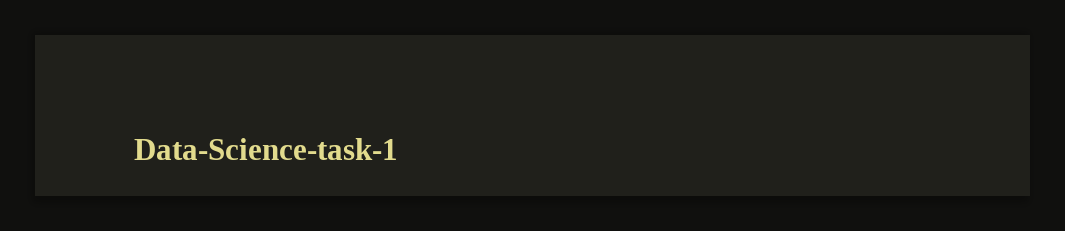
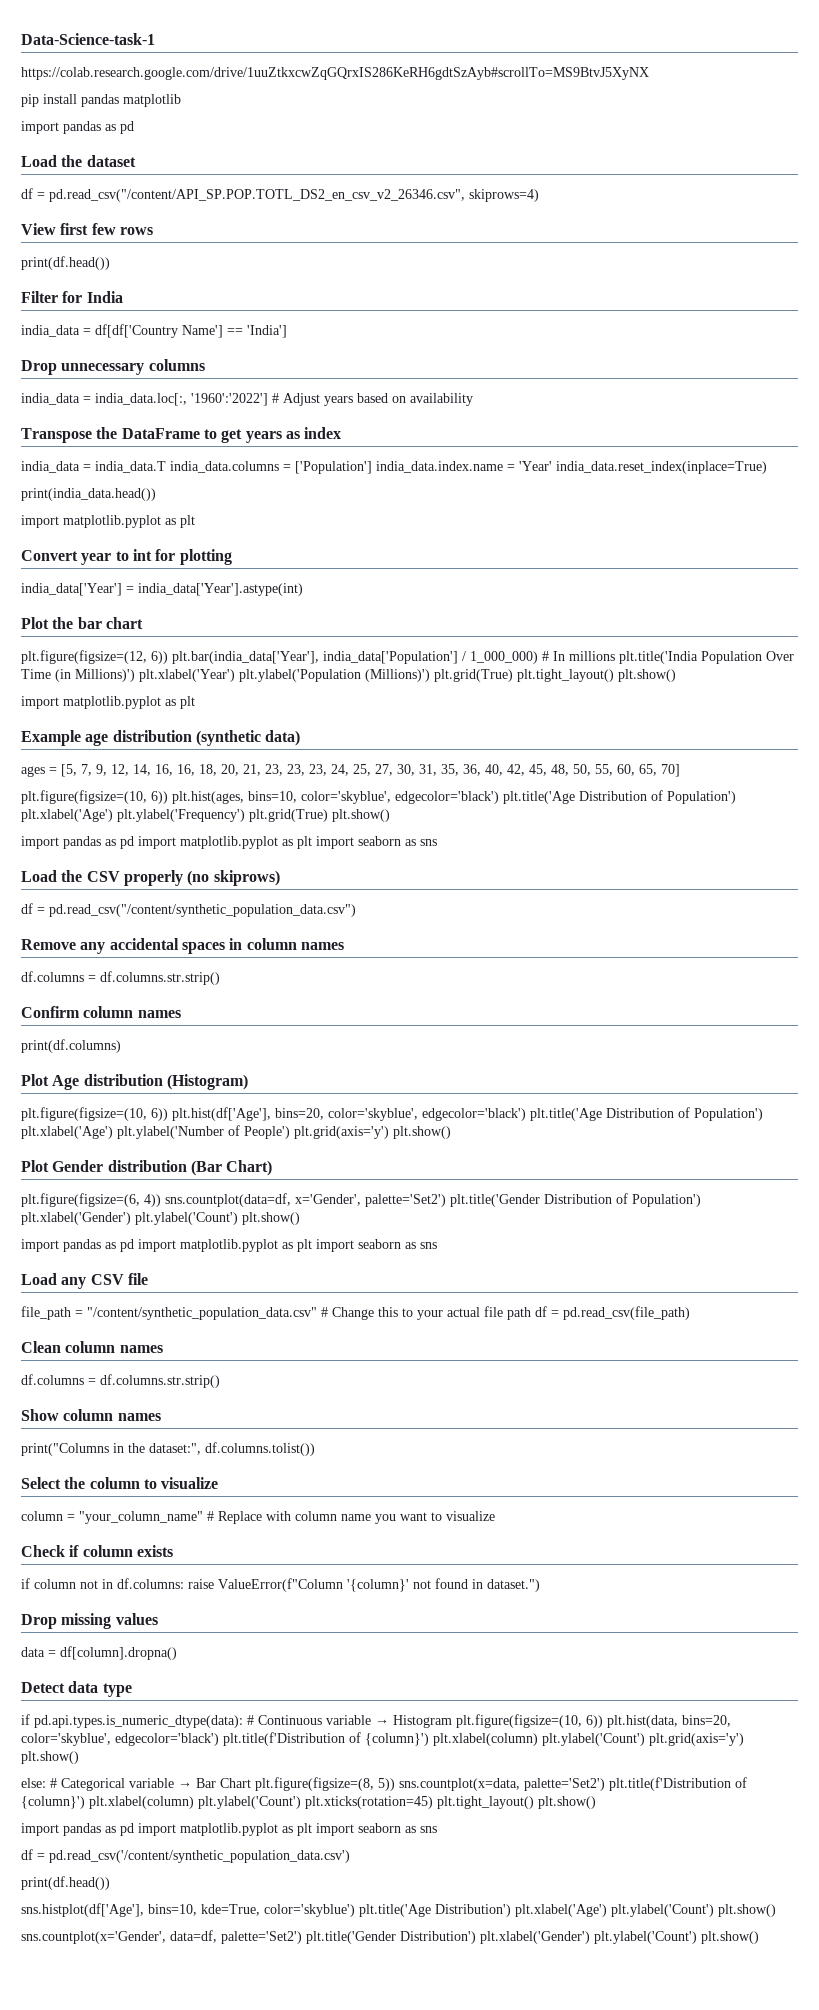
(398, 149) none -> [21,67,649,80] [21,94,181,107] [21,121,134,134] [21,155,136,167] [21,188,539,202] [21,223,153,235] [21,256,110,270] [21,291,123,303] [21,324,287,338] [21,359,205,375] [21,393,473,406] [21,427,342,443] [21,461,767,474] [21,488,156,501] [21,515,195,528] [21,549,232,565] [21,583,303,596] [21,617,143,629] [21,650,794,664] [21,669,676,682] [21,696,195,709] [21,730,301,746] [21,764,680,777] [21,790,736,804] [21,809,390,822] [21,836,437,849] [21,870,280,886] [21,903,356,917] [21,938,344,954] [21,971,220,985] [21,1006,181,1018] [21,1039,121,1053] [21,1074,248,1090] [21,1107,763,1121] [21,1125,451,1139] [21,1160,273,1176] [21,1193,701,1207] [21,1212,300,1225] [21,1239,437,1252] [21,1273,148,1289] [21,1306,690,1320] [21,1341,163,1353] [21,1374,220,1388] [21,1409,161,1421] [21,1442,315,1456] [21,1477,219,1489] [21,1511,495,1524] [21,1545,173,1557] [21,1578,540,1592] [21,1613,158,1629] [21,1646,177,1660] [21,1681,132,1697] [21,1714,731,1728] [21,1732,744,1746] [21,1751,79,1764] [21,1777,747,1791] [21,1796,596,1809] [21,1823,437,1836] [21,1849,350,1863] [21,1876,110,1890] [21,1903,776,1917] [21,1930,759,1944] // https://colab.research.google.com/drive/1uuZtkxcwZqGQrxIS286KeRH6gdtSzAyb#scrollTo=MS9BtvJ5XyNX // pip install pandas matplotlib // import pandas as pd // Load the dataset // df = pd.read_csv("/content/API_SP.POP.TOTL_DS2_en_csv_v2_26346.csv", skiprows=4) // View first few rows // print(df.head()) // Filter for India // india_data = df[df['Country Name'] == 'India'] // Drop unnecessary columns // india_data = india_data.loc[:, '1960':'2022'] # Adjust years based on availability // Transpose the DataFrame to get years as index // india_data = india_data.T india_data.columns = ['Population'] india_data.index.name = 'Year' india_data.reset_index(inplace=True) // print(india_data.head()) // import matplotlib.pyplot as plt // Convert year to int for plotting // india_data['Year'] = india_data['Year'].astype(int) // Plot the bar chart // plt.figure(figsize=(12, 6)) plt.bar(india_data['Year'], india_data['Population'] / 1_000_000) # In millions plt.title('India Population Over Time (in Millions)') plt.xlabel('Year') plt.ylabel('Population (Millions)') plt.grid(True) plt.tight_layout() plt.show() // import matplotlib.pyplot as plt // Example age distribution (synthetic data) // ages = [5, 7, 9, 12, 14, 16, 16, 18, 20, 21, 23, 23, 23, 24, 25, 27, 30, 31, 35, 36, 40, 42, 45, 48, 50, 55, 60, 65, 70] // plt.figure(figsize=(10, 6)) plt.hist(ages, bins=10, color='skyblue', edgecolor='black') plt.title('Age Distribution of Population') plt.xlabel('Age') plt.ylabel('Frequency') plt.grid(True) plt.show() // import pandas as pd import matplotlib.pyplot as plt import seaborn as sns // Load the CSV properly (no skiprows) // df = pd.read_csv("/content/synthetic_population_data.csv") // Remove any accidental spaces in column names // df.columns = df.columns.str.strip() // Confirm column names // print(df.columns) // Plot Age distribution (Histogram) // plt.figure(figsize=(10, 6)) plt.hist(df['Age'], bins=20, color='skyblue', edgecolor='black') plt.title('Age Distribution of Population') plt.xlabel('Age') plt.ylabel('Number of People') plt.grid(axis='y') plt.show() // Plot Gender distribution (Bar Chart) // plt.figure(figsize=(6, 4)) sns.countplot(data=df, x='Gender', palette='Set2') plt.title('Gender Distribution of Population') plt.xlabel('Gender') plt.ylabel('Count') plt.show() // import pandas as pd import matplotlib.pyplot as plt import seaborn as sns // Load any CSV file // file_path = "/content/synthetic_population_data.csv" # Change this to your actual file path df = pd.read_csv(file_path) // Clean column names // df.columns = df.columns.str.strip() // Show column names // print("Columns in the dataset:", df.columns.tolist()) // Select the column to visualize // column = "your_column_name" # Replace with column name you want to visualize // Check if column exists // if column not in df.columns: raise ValueError(f"Column '{column}' not found in dataset.") // Drop missing values // data = df[column].dropna() // Detect data type // if pd.api.types.is_numeric_dtype(data): # Continuous variable → Histogram plt.figure(figsize=(10, 6)) plt.hist(data, bins=20, color='skyblue', edgecolor='black') plt.title(f'Distribution of {column}') plt.xlabel(column) plt.ylabel('Count') plt.grid(axis='y') plt.show() // else: # Categorical variable → Bar Chart plt.figure(figsize=(8, 5)) sns.countplot(x=data, palette='Set2') plt.title(f'Distribution of {column}') plt.xlabel(column) plt.ylabel('Count') plt.xticks(rotation=45) plt.tight_layout() plt.show() // import pandas as pd import matplotlib.pyplot as plt import seaborn as sns // df = pd.read_csv('/content/synthetic_population_data.csv') // print(df.head()) // sns.histplot(df['Age'], bins=10, kde=True, color='skyblue') plt.title('Age Distribution') plt.xlabel('Age') plt.ylabel('Count') plt.show() // sns.countplot(x='Gender', data=df, palette='Set2') plt.title('Gender Distribution') plt.xlabel('Gender') plt.ylabel('Count') plt.show()

